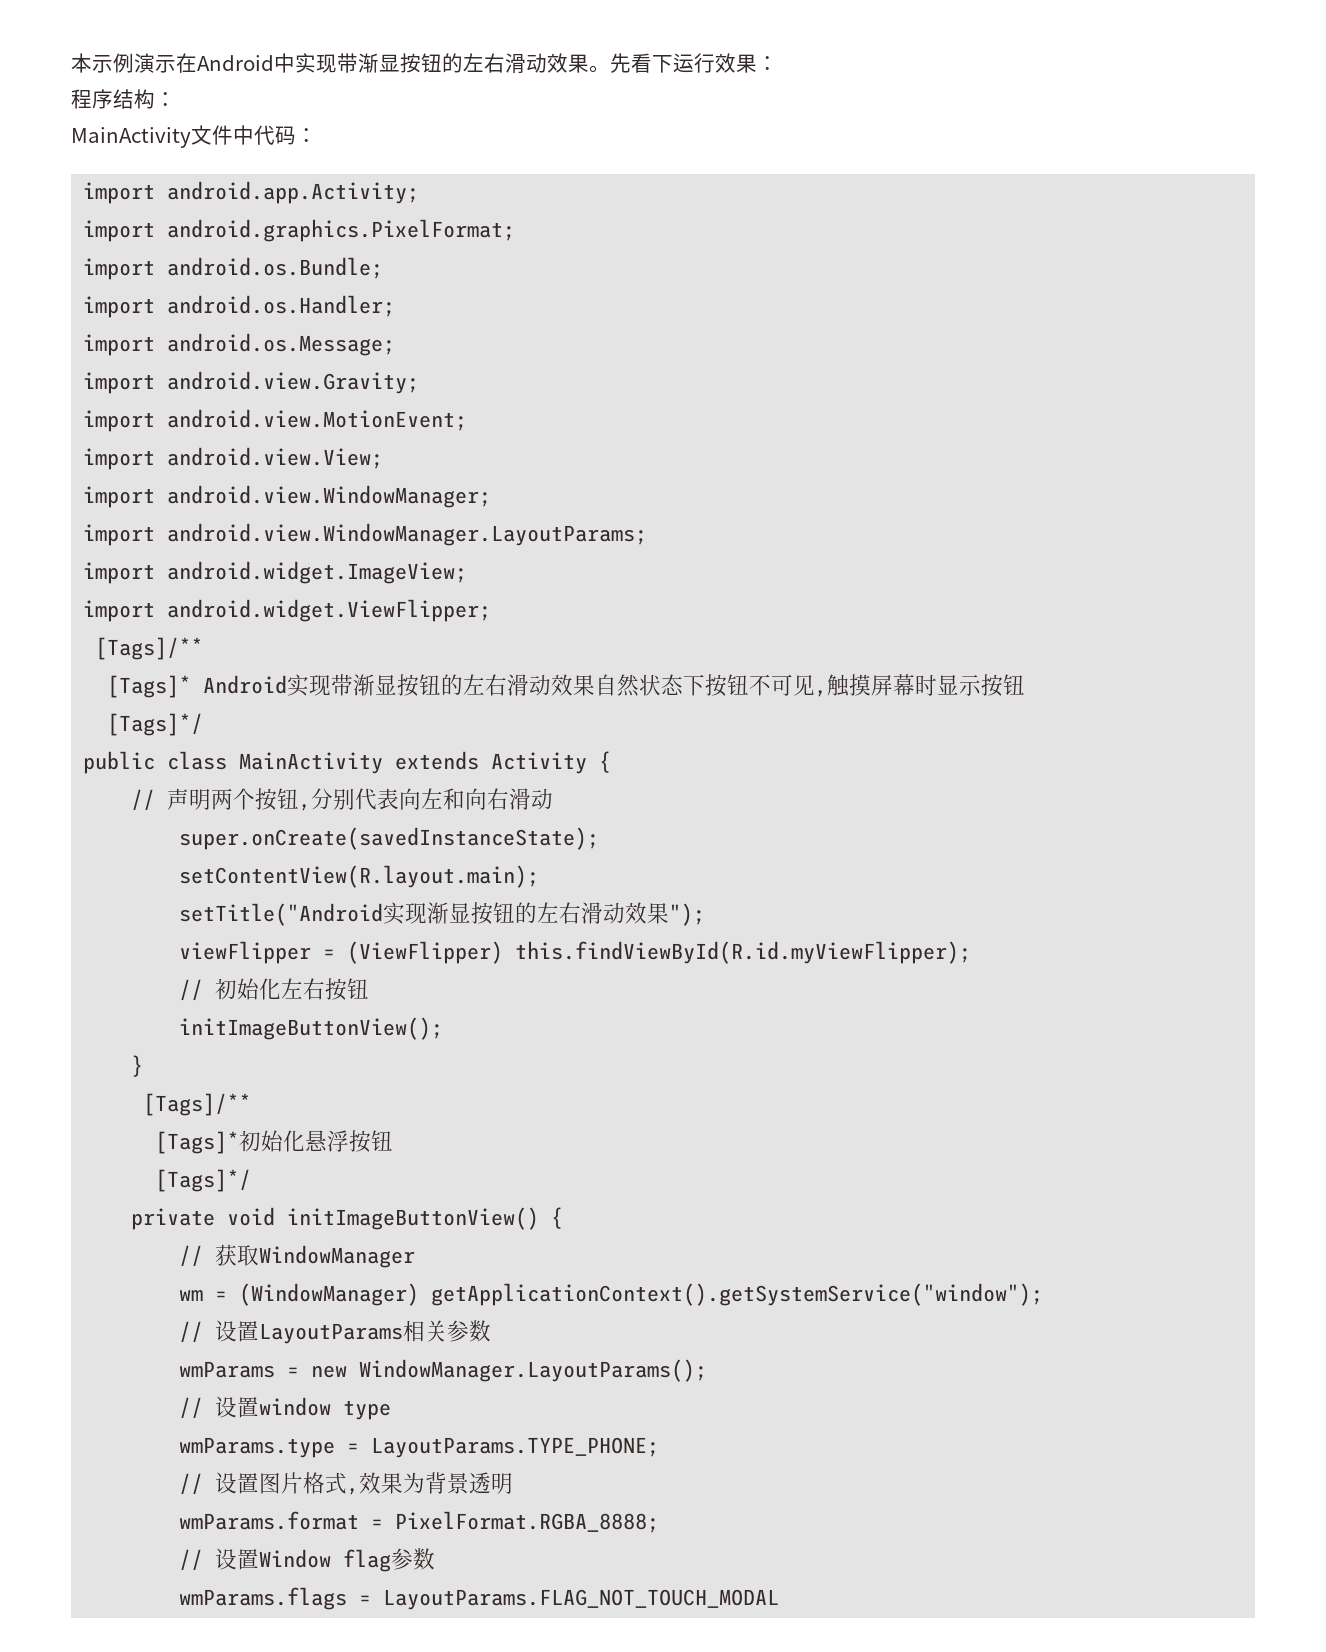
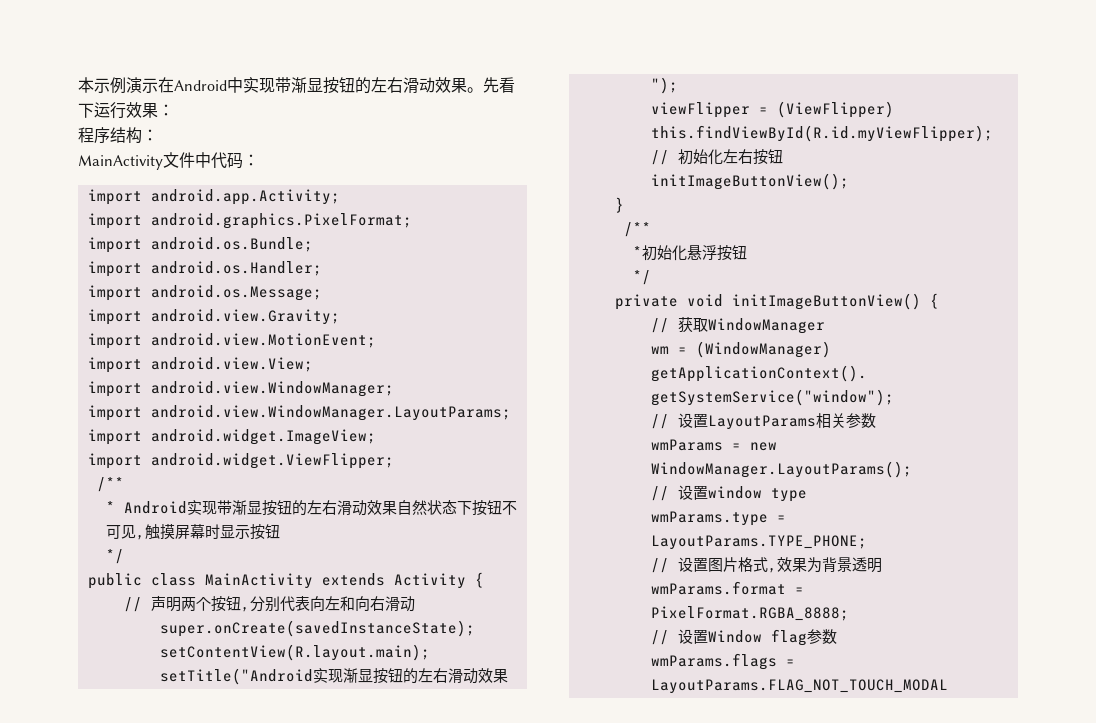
[95,637,204,660] [107,675,192,698] [Tags]/** // [Tags]* -> [96,477,124,492] [105,501,115,513] /** // *
[107,713,204,736] [Tags]*/ -> [105,549,124,564] */
[143,1093,252,1116] [155,1131,240,1154] [Tags]/** // [Tags]* -> [623,222,651,237] [632,246,642,258] /** // *
[155,1169,252,1192] [Tags]*/ -> [632,270,651,285] */

